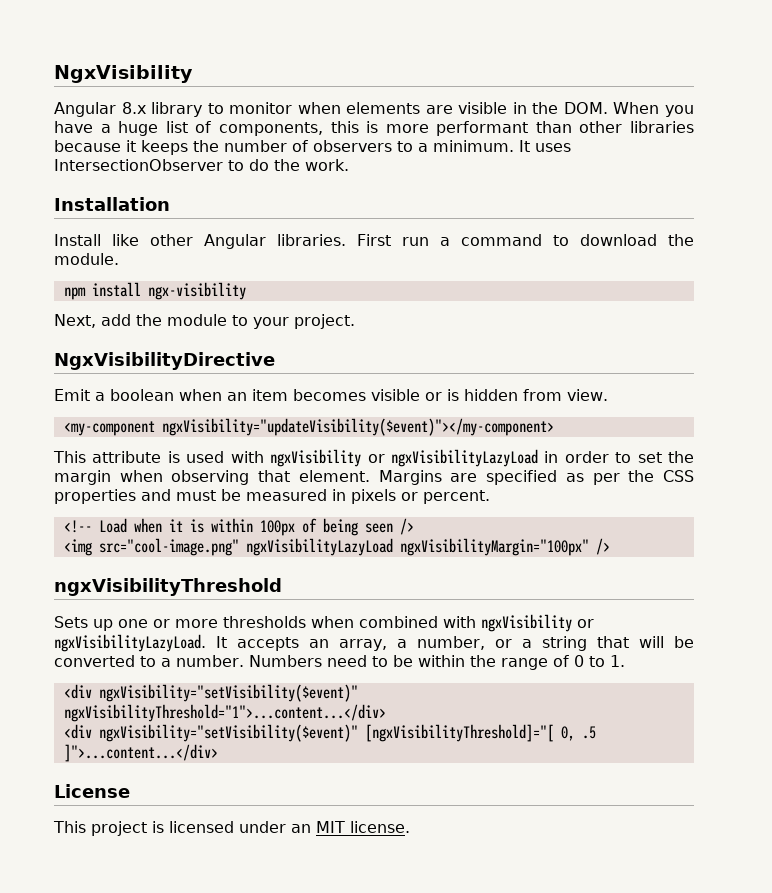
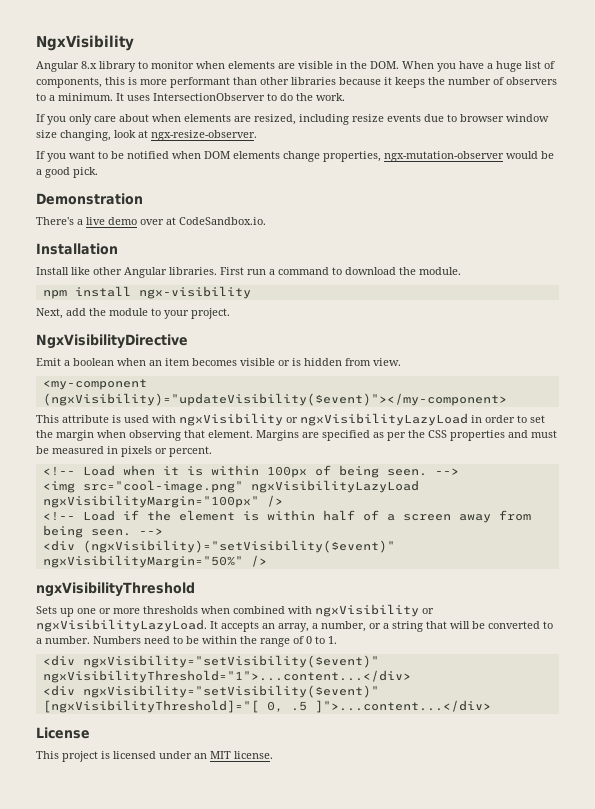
(349, 165) none -> [36,114,549,125] [36,130,257,141] [36,151,554,162] [36,167,98,178] [36,193,143,205] [36,217,266,225] // If you only care about when elements are resized, including resize events due to browser window size changing, look at ngx-resize-observer. // If you want to be notified when DOM elements change properties, ngx-mutation-observer would be a good pick. // Demonstration // There's a live demo over at CodeSandbox.io.
[161,418,554,436] ngxVisibility="updateVisibility($event)"></my-component> -> [42,393,507,406] (ngxVisibility)="updateVisibility($event)"></my-component>
[364,518,414,535] seen /> -> [386,468,459,476] seen. -->
(610, 546) none -> [42,510,531,523] [42,525,163,538] [42,540,395,553] [42,555,267,568] // <!-- Load if the element is within half of a screen away from being seen. --> // <div (ngxVisibility)="setVisibility($event)" ngxVisibilityMargin="50%" />

